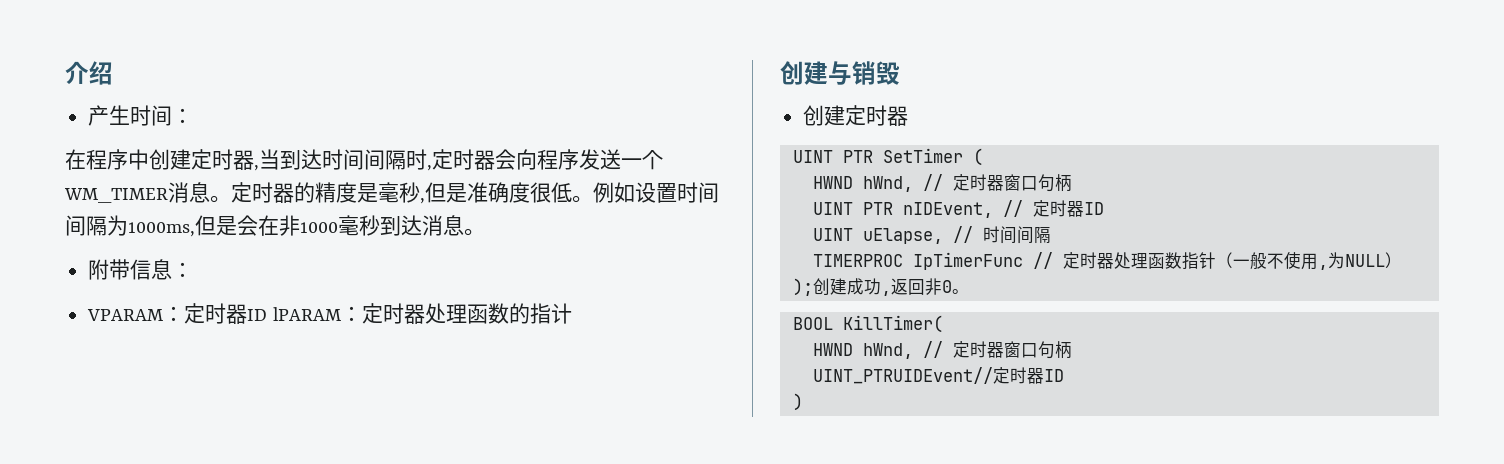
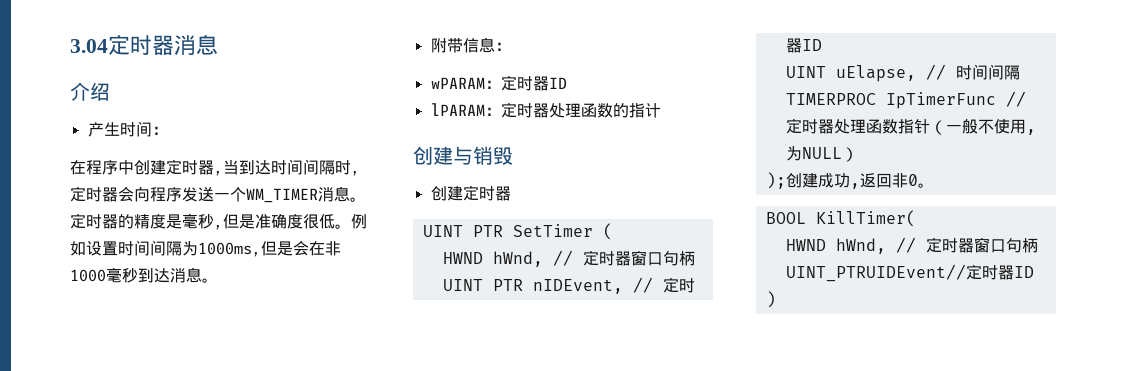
(65, 72) none -> [70,34,218,55] 3.04定时器消息 //
[87,309,164,321] VPARAM -> [430,77,485,89] wPARAM
(268, 315) none -> (567, 83) //

